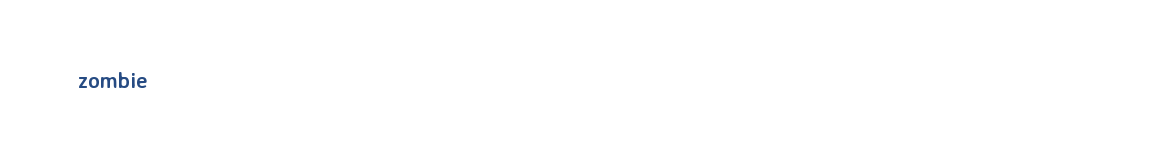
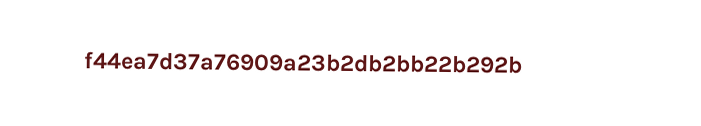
[78,72,148,88] zombie -> [83,51,523,74] f44ea7d37a76909a23b2db2bb22b292b

